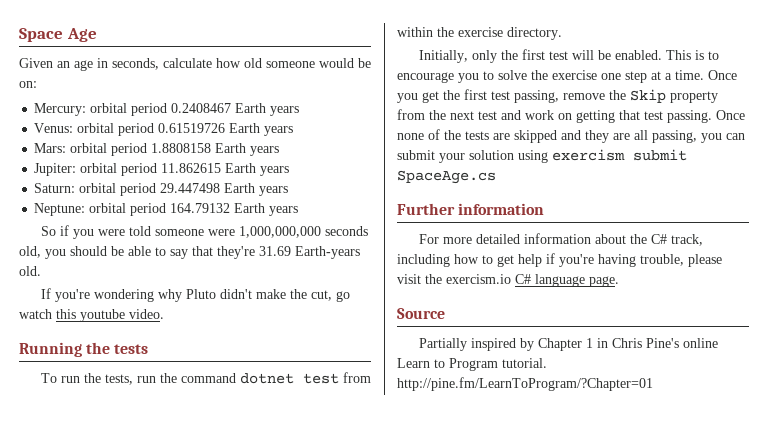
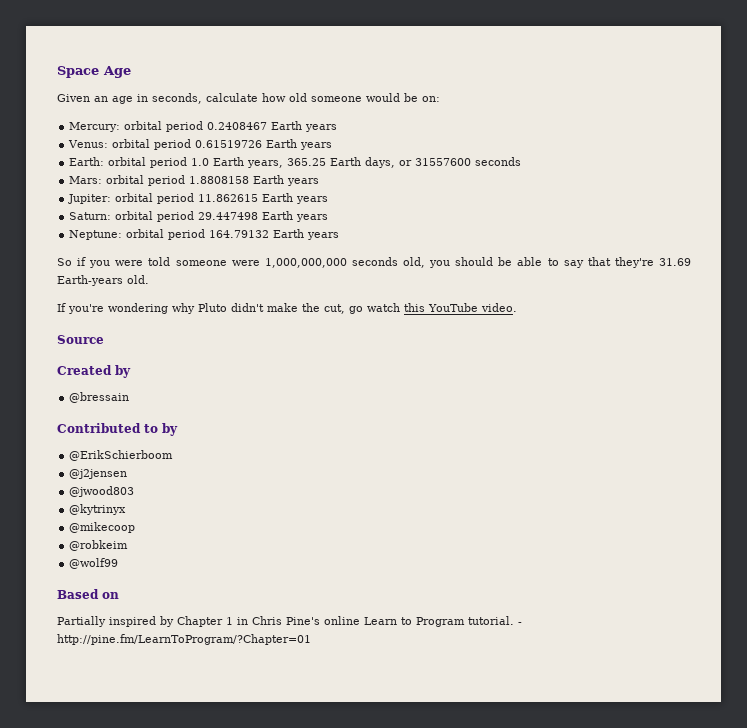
(294, 131) none -> [69,157,522,168] // Earth: orbital period 1.0 Earth years, 365.25 Earth days, or 31557600 seconds
[80,309,125,322] youtube -> [428,303,478,312] YouTube
[19,342,149,357] [40,372,371,385] [397,27,562,40] [418,49,719,63] [397,70,737,83] [397,89,718,103] [397,109,745,123] [397,129,745,143] [397,149,687,163] [397,170,496,184] [397,203,545,215] [418,233,703,246] [397,253,722,267] [397,274,619,287] [397,308,445,319] Running the tests // To run the tests, run the command dotnet test from within the exercise directory. // Initially, only the first test will be enabled. This is to encourage you to solve the exercise one step at a time. Once you get the first test passing, remove the Skip property from the next test and work on getting that test passing. Once none of the tests are skipped and they are all passing, you can submit your solution using exercism submit SpaceAge.cs // Further information // For more detailed information about the C# track, including how to get help if you're having trouble, please visit the exercism.io C# language page. // Source -> [57,335,104,344] [57,365,131,378] [69,392,130,403] [57,423,178,436] [69,450,174,461] [69,469,128,479] [69,486,135,497] [69,504,127,515] [69,522,136,533] [69,540,129,551] [69,558,119,569] [57,589,119,599] Source // Created by // @bressain // Contributed to by // @ErikSchierboom // @j2jensen // @jwood803 // @kytrinyx // @mikecoop // @robkeim // @wolf99 // Based on
(547, 363) none -> [518,622,522,625] -

